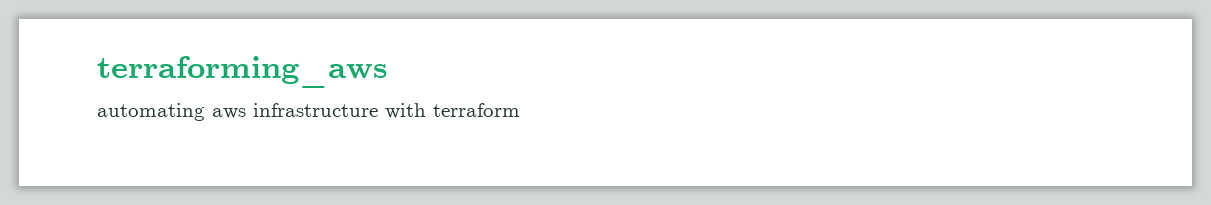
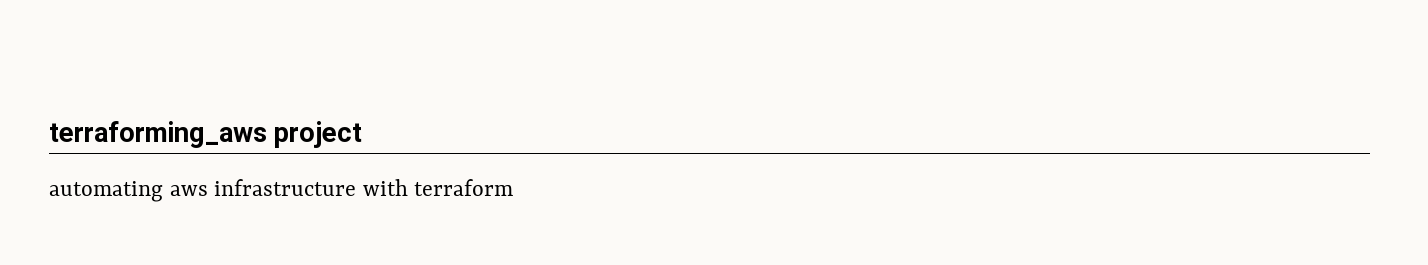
(388, 72) none -> [274,121,363,148] project

